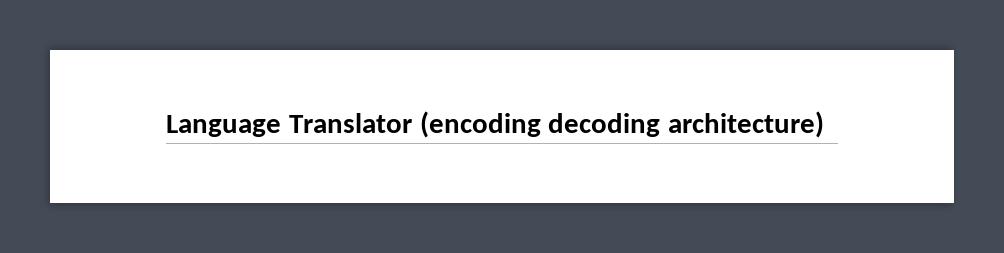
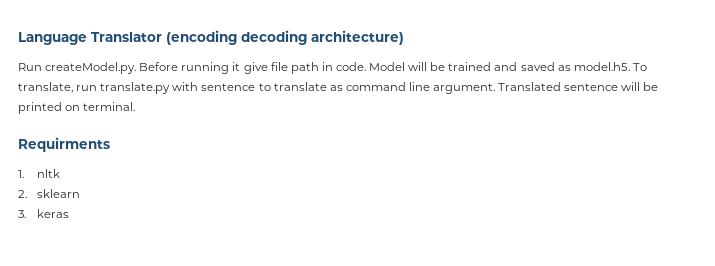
(825, 124) none -> [18,62,647,74] [18,82,659,94] [18,102,136,114] [18,137,110,152] [18,169,61,178] [18,189,81,198] [18,209,70,218] // Run createModel.py. Before running it give file path in code. Model will be trained and saved as model.h5. To translate, run translate.py with sentence to translate as command line argument. Translated sentence will be printed on terminal. // Requirments // 1. nltk // 2. sklearn // 3. keras

